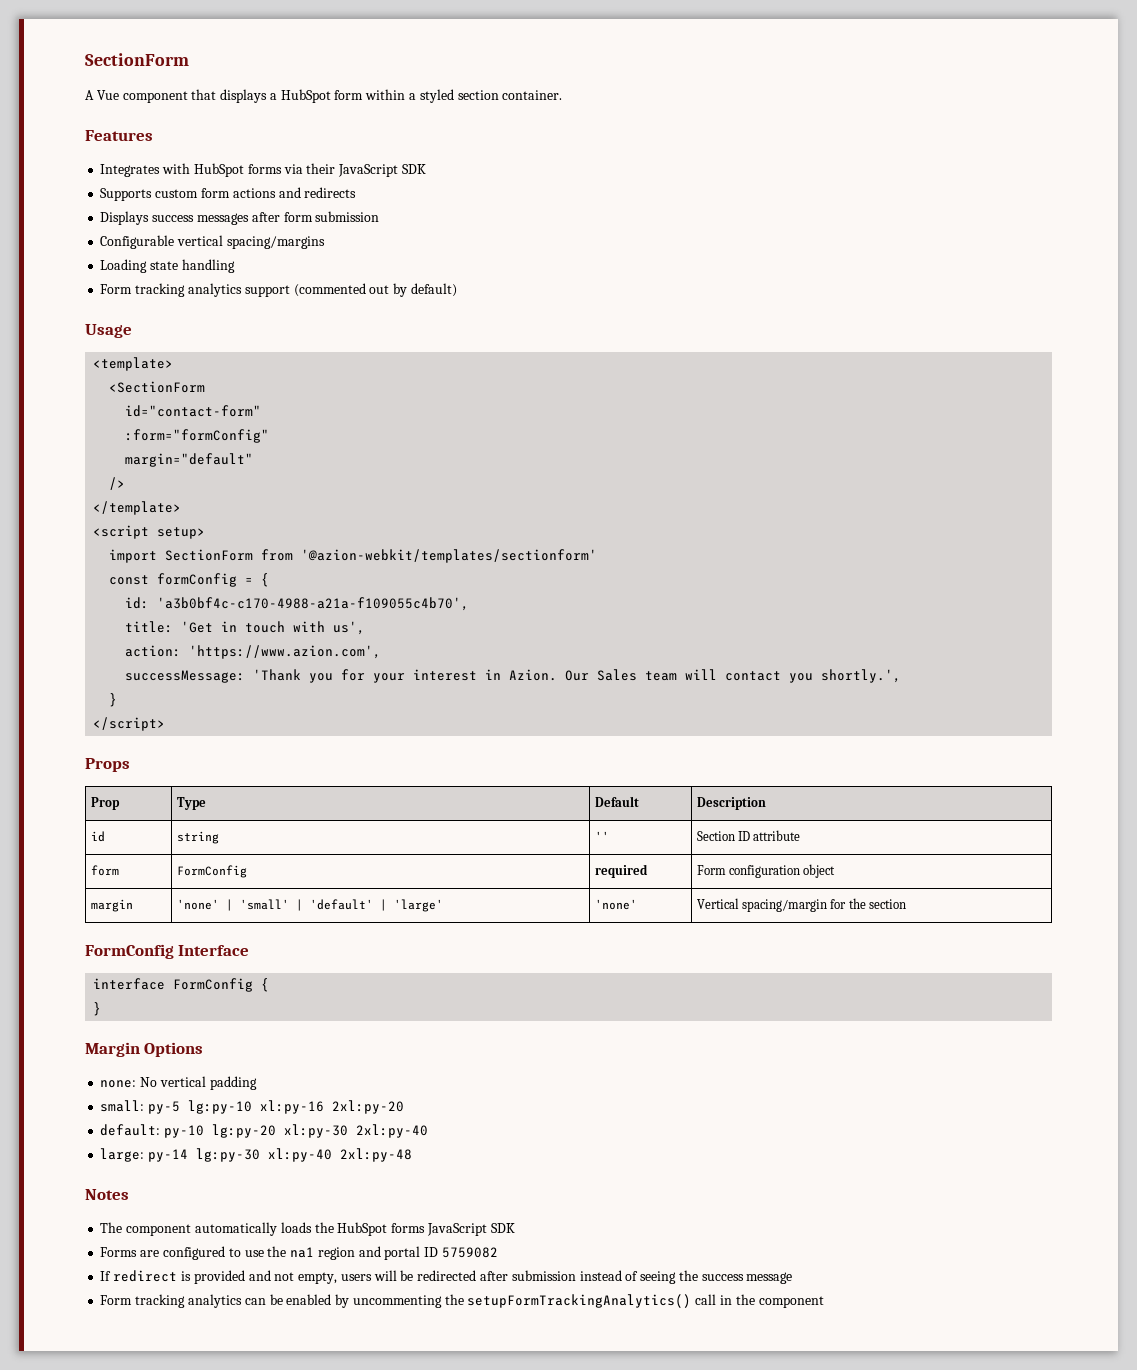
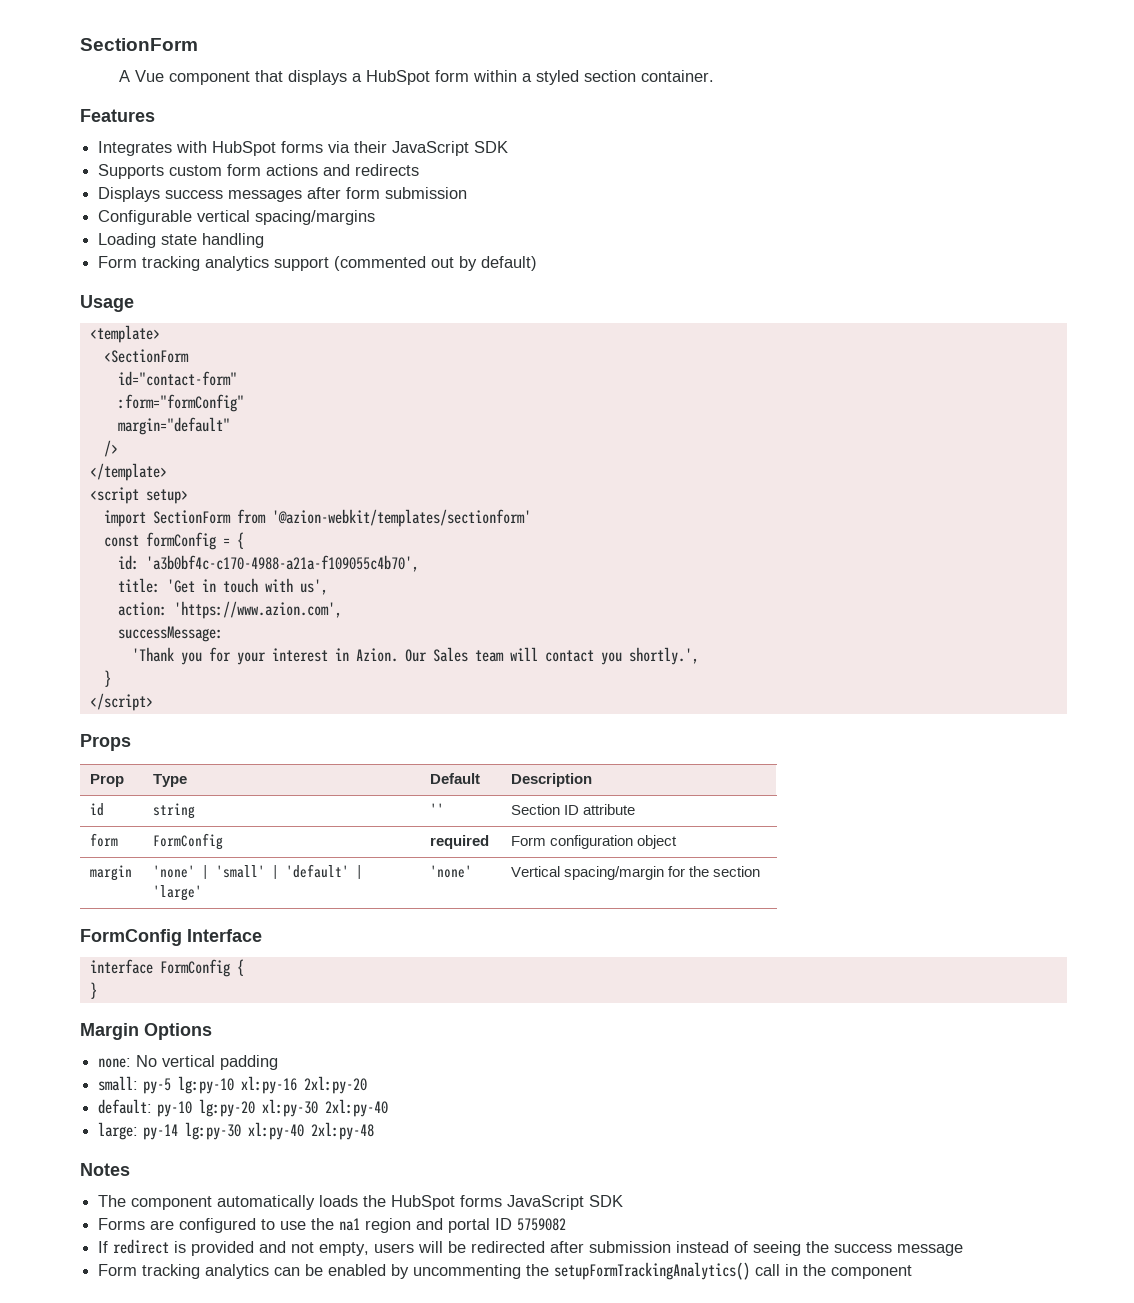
(246, 676) none -> (223, 634) //

